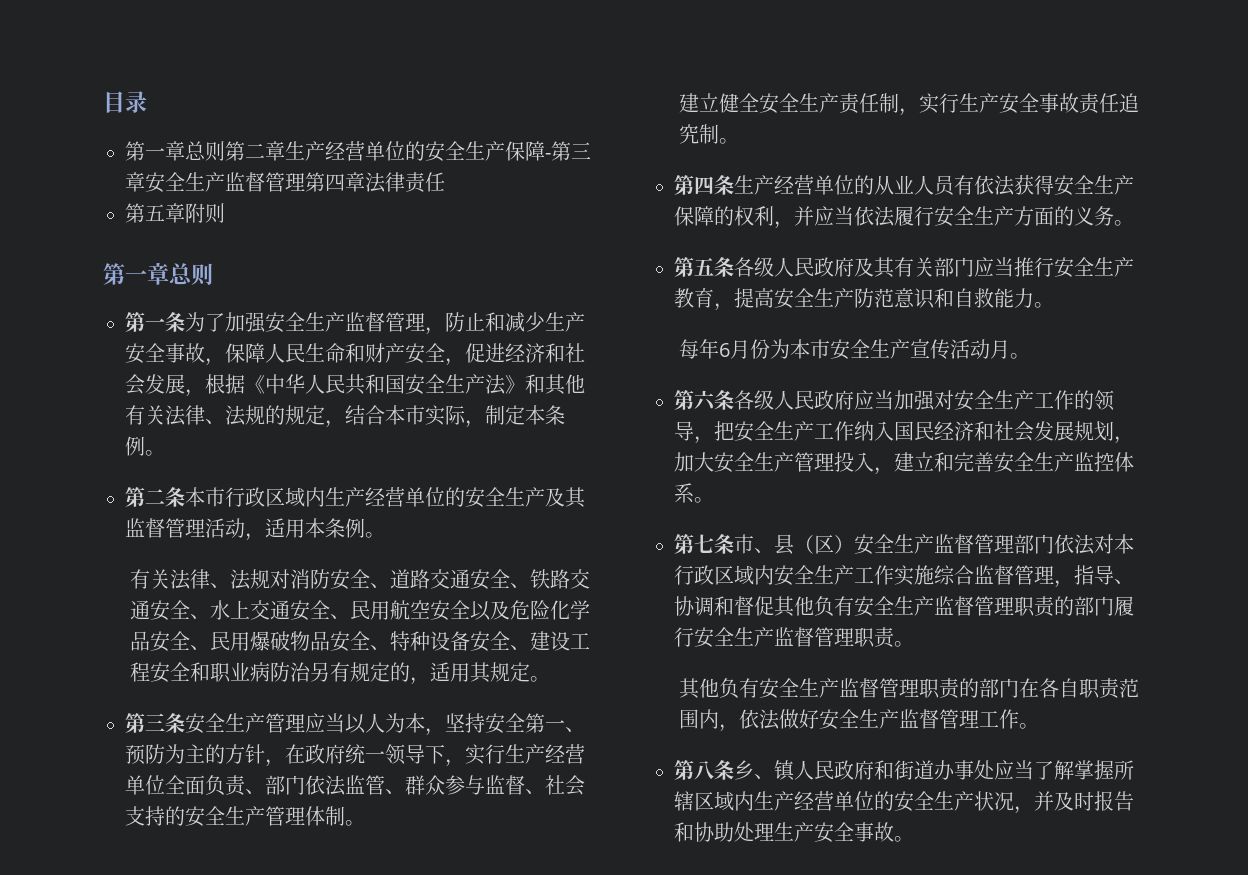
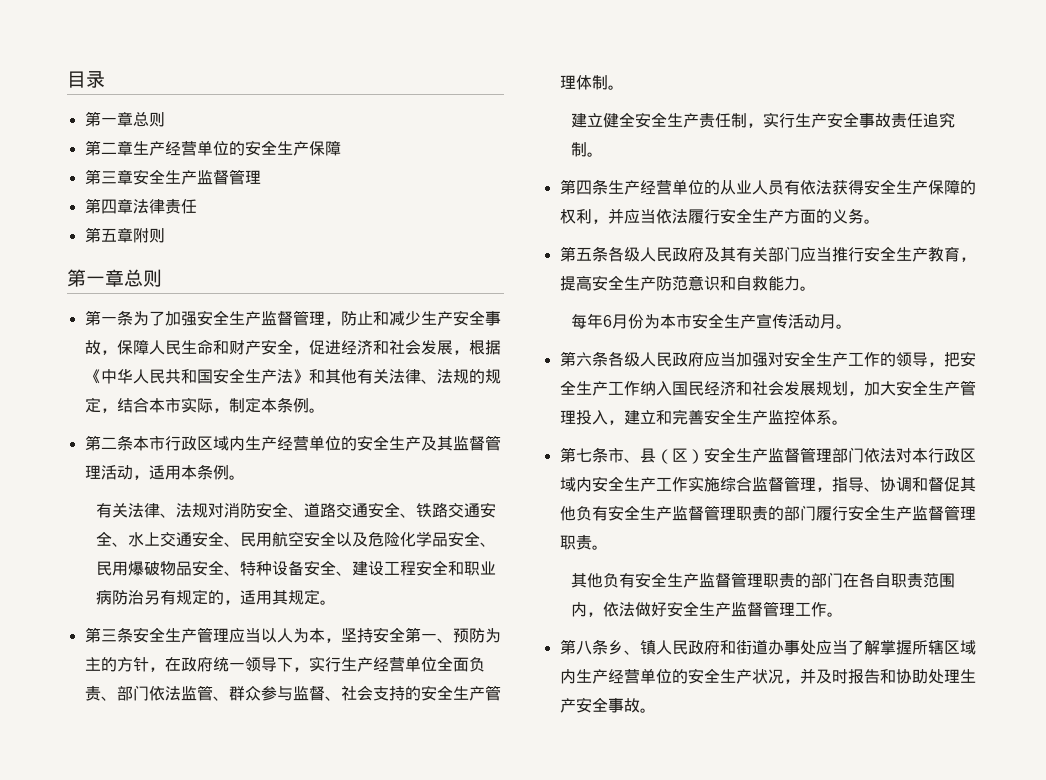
(225, 151) none -> (165, 119) //
[545,153,551,159] - -> (341, 148) //
(305, 182) none -> (261, 177) //

